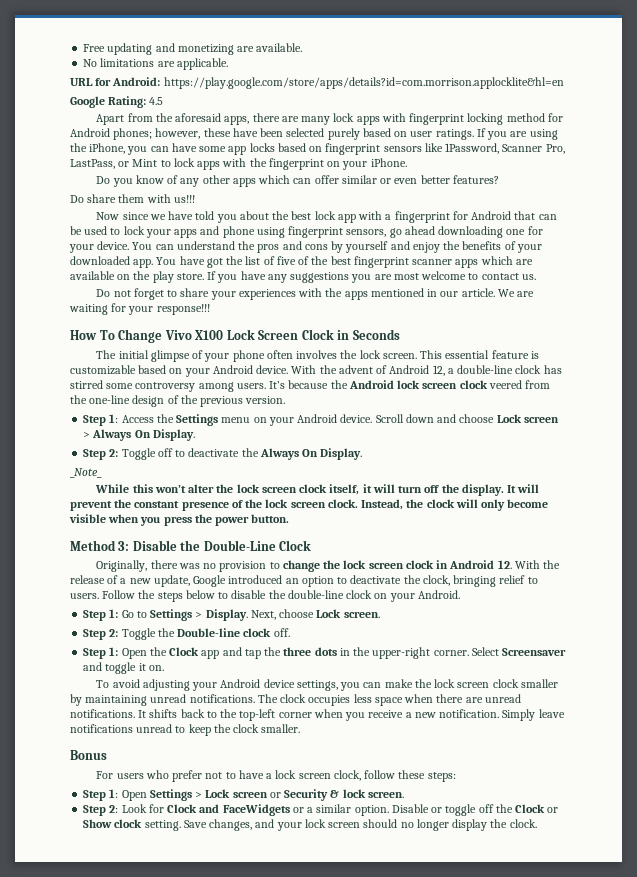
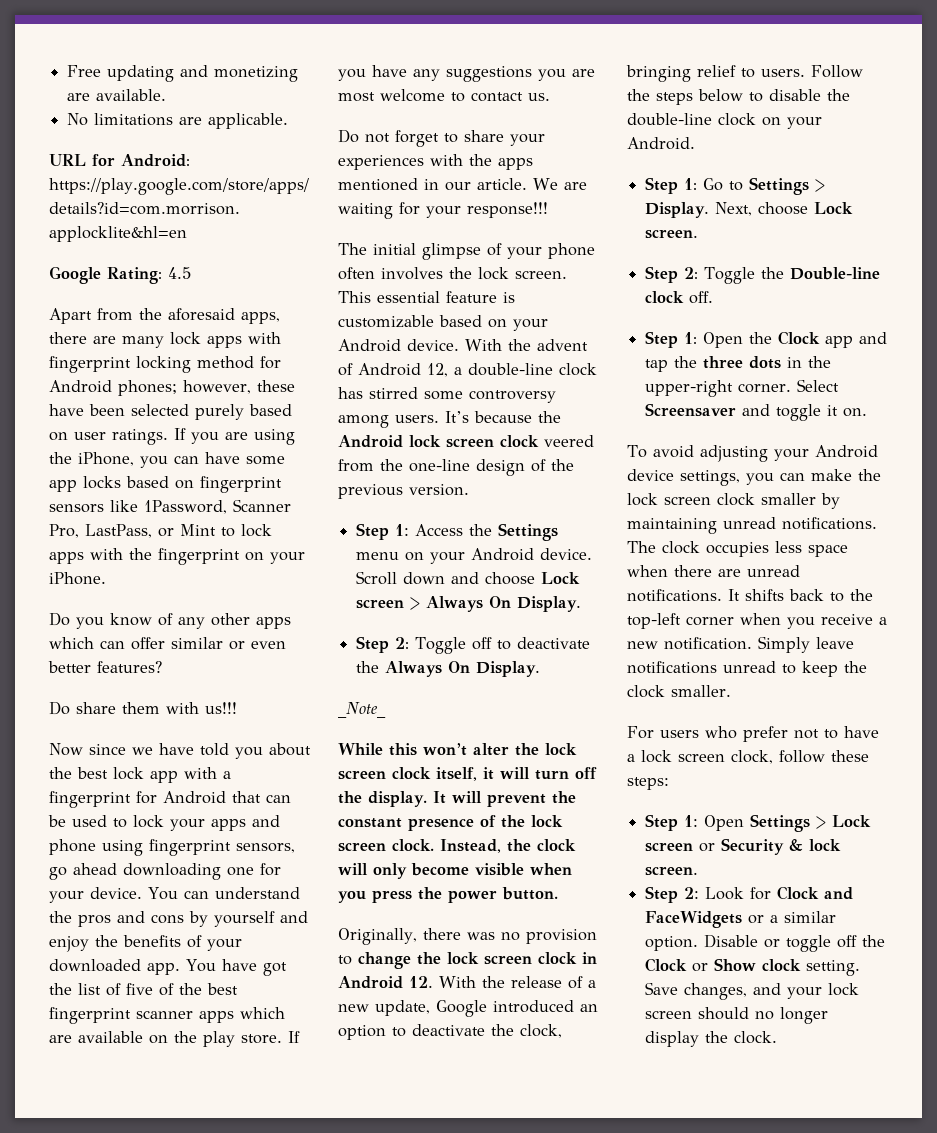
[70,329,400,343] // How To Change Vivo X100 Lock Screen Clock in Seconds -> (548, 210) none
[70,540,311,551] // Method 3: Disable the Double-Line Clock -> (558, 893) none
[70,750,107,760] // Bonus -> (731, 691) none

